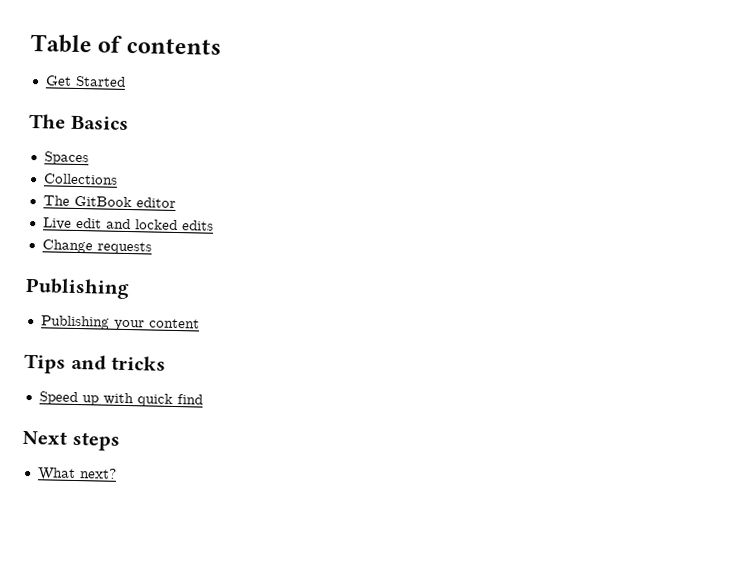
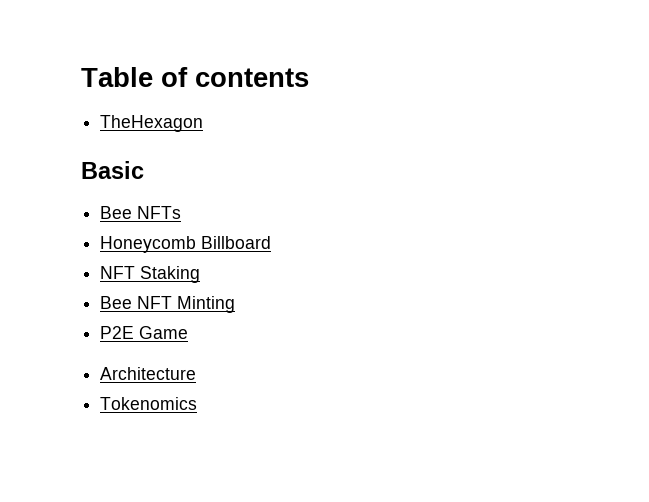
[44,75,126,87] [29,113,129,130] [43,151,89,166] [42,173,118,185] [42,195,176,208] [42,217,214,231] [41,239,152,255] [25,277,130,300] [40,315,200,331] [24,353,167,374] [38,391,203,407] [22,430,120,451] [36,467,117,481] Get Started // The Basics // Spaces // Collections // The GitBook editor // Live edit and locked edits // Change requests // Publishing // Publishing your content // Tips and tricks // Speed up with quick find // Next steps // What next? -> [100,115,204,132] [81,161,144,179] [100,206,182,219] [100,236,272,253] [100,266,201,283] [100,296,236,313] [100,326,189,339] [100,367,197,380] [100,397,198,410] TheHexagon // Basic // Bee NFTs // Honeycomb Billboard // NFT Staking // Bee NFT Minting // P2E Game // Architecture // Tokenomics

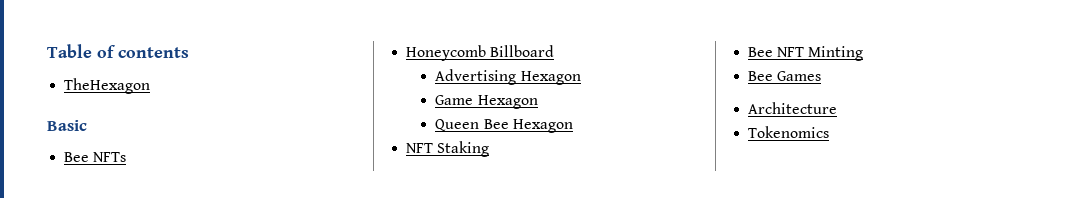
(272, 242) none -> [435,69,581,85] [435,95,538,109] [435,119,573,133] // Advertising Hexagon // Game Hexagon // Queen Bee Hexagon
[100,326,189,339] P2E Game -> [748,71,822,81] Bee Games

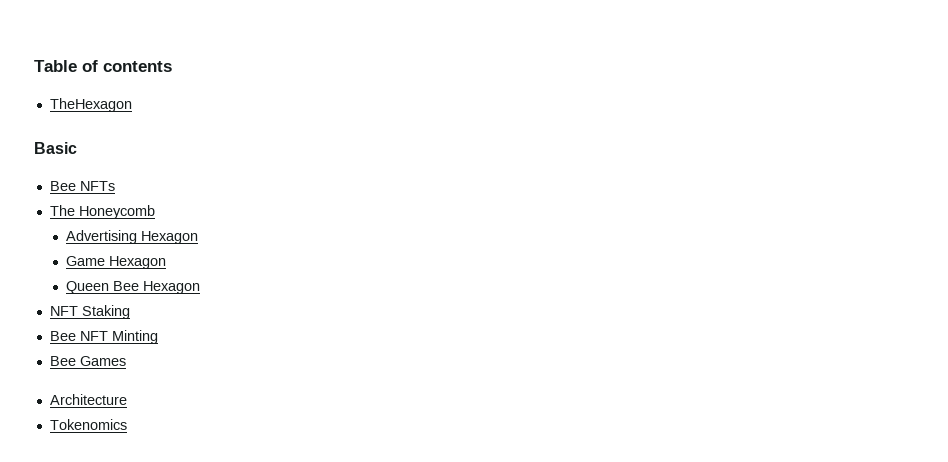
(127, 157) none -> [49,205,75,216] The
[490,45,555,57] Billboard -> (155, 212) none

